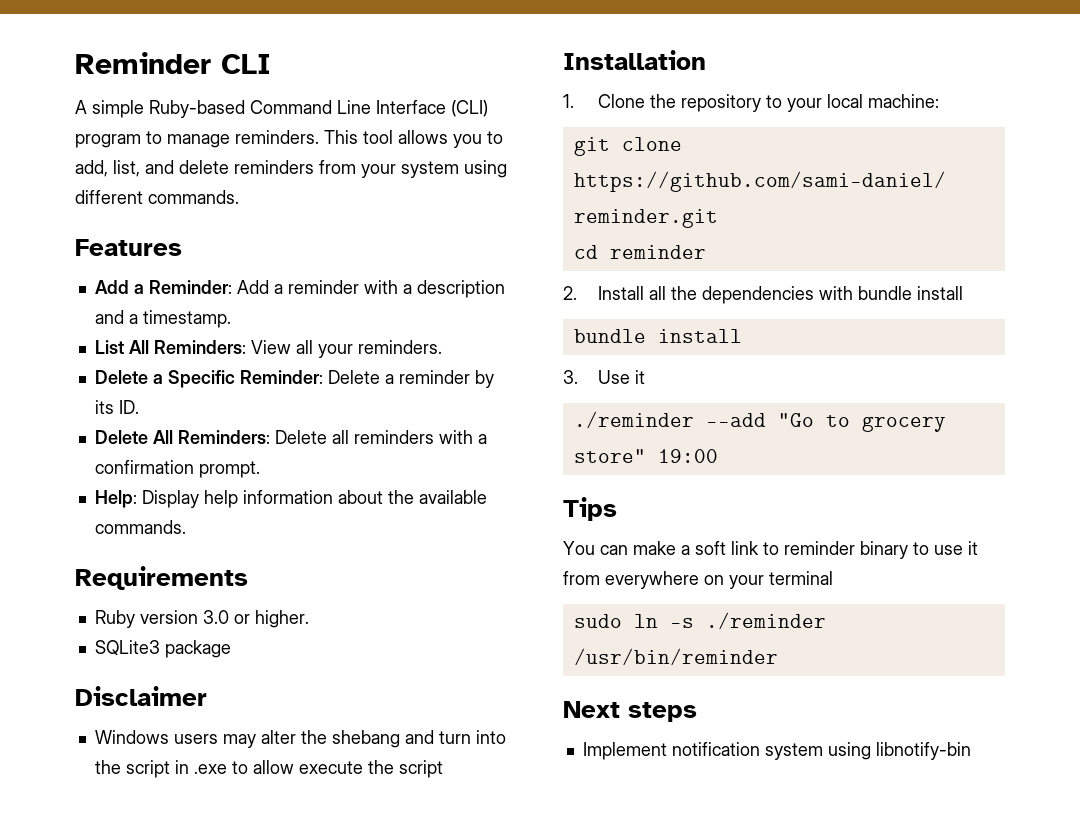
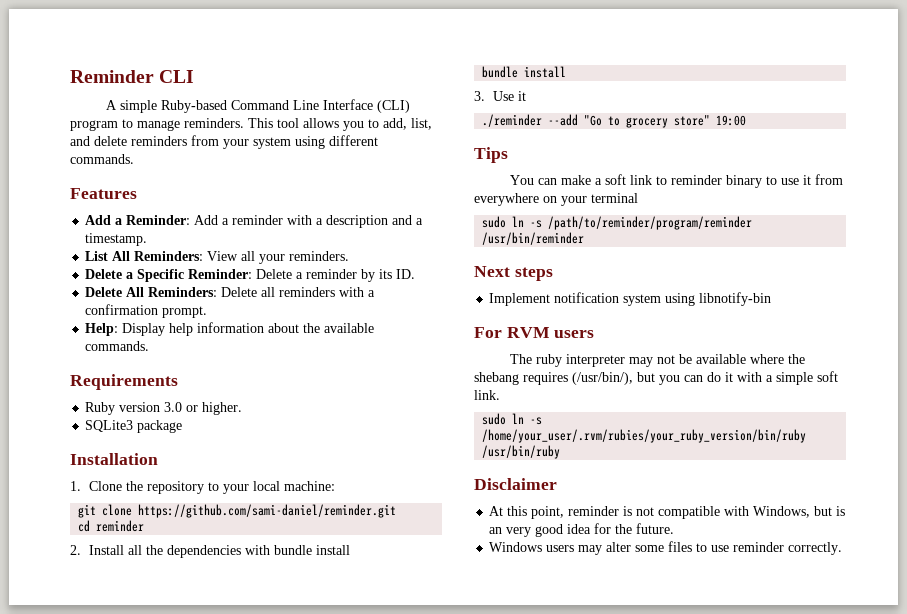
[75,686,207,706] [94,730,506,748] [94,760,443,778] // Disclaimer // Windows users may alter the shebang and turn into the script in .exe to allow execute the script -> (183, 426) none
[705,612,826,629] ./reminder -> [548,216,753,230] /path/to/reminder/program/reminder
(971, 751) none -> [474,327,595,338] [510,354,806,367] [474,371,838,385] [474,390,500,400] [482,413,543,425] [482,429,807,443] [482,445,561,459] [474,478,557,490] [489,506,846,519] [489,523,675,537] [489,541,843,555] // For RVM users // The ruby interpreter may not be available where the shebang requires (/usr/bin/), but you can do it with a simple soft link. // sudo ln -s /home/your_user/.rvm/rubies/your_ruby_version/bin/ruby /usr/bin/ruby // Disclaimer // At this point, reminder is not compatible with Windows, but is an very good idea for the future. // Windows users may alter some files to use reminder correctly.

